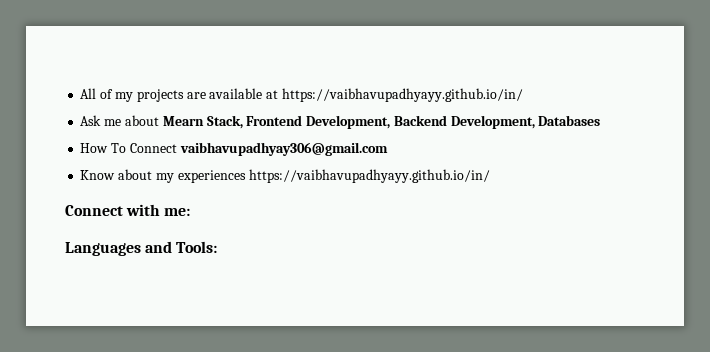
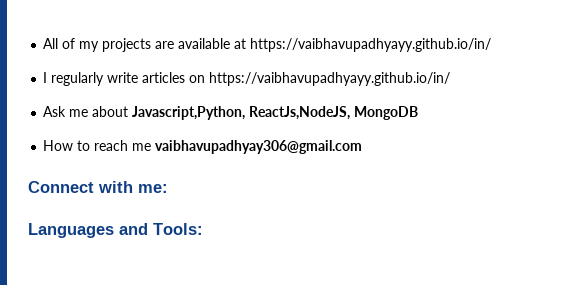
[80,115,601,129] [80,142,388,156] [80,169,490,183] Ask me about Mearn Stack, Frontend Development, Backend Development, Databases // How To Connect vaibhavupadhyay306@gmail.com // Know about my experiences https://vaibhavupadhyayy.github.io/in/ -> [43,72,451,86] [43,106,419,120] [43,140,363,154] I regularly write articles on https://vaibhavupadhyayy.github.io/in/ // Ask me about Javascript,Python, ReactJs,NodeJS, MongoDB // How to reach me vaibhavupadhyay306@gmail.com

